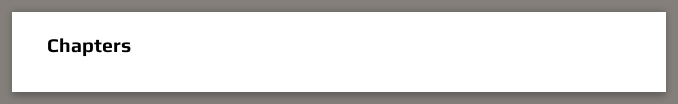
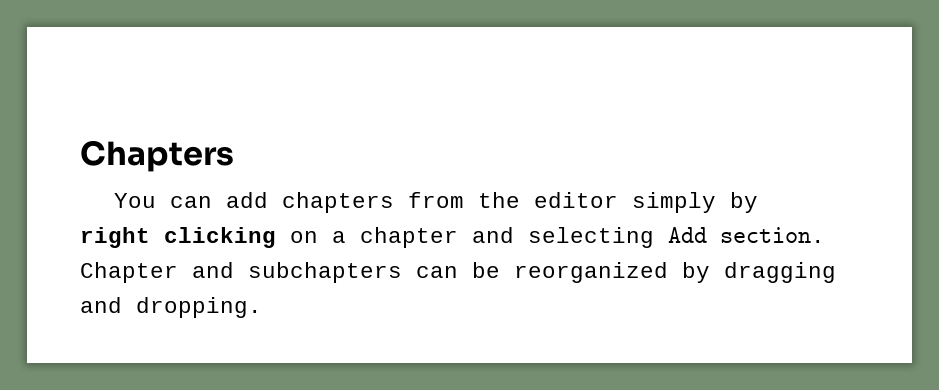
(131, 47) none -> [113,192,758,213] [80,227,825,248] [80,262,836,283] [80,297,262,318] // You can add chapters from the editor simply by right clicking on a chapter and selecting Add section. Chapter and subchapters can be reorganized by dragging and dropping.

